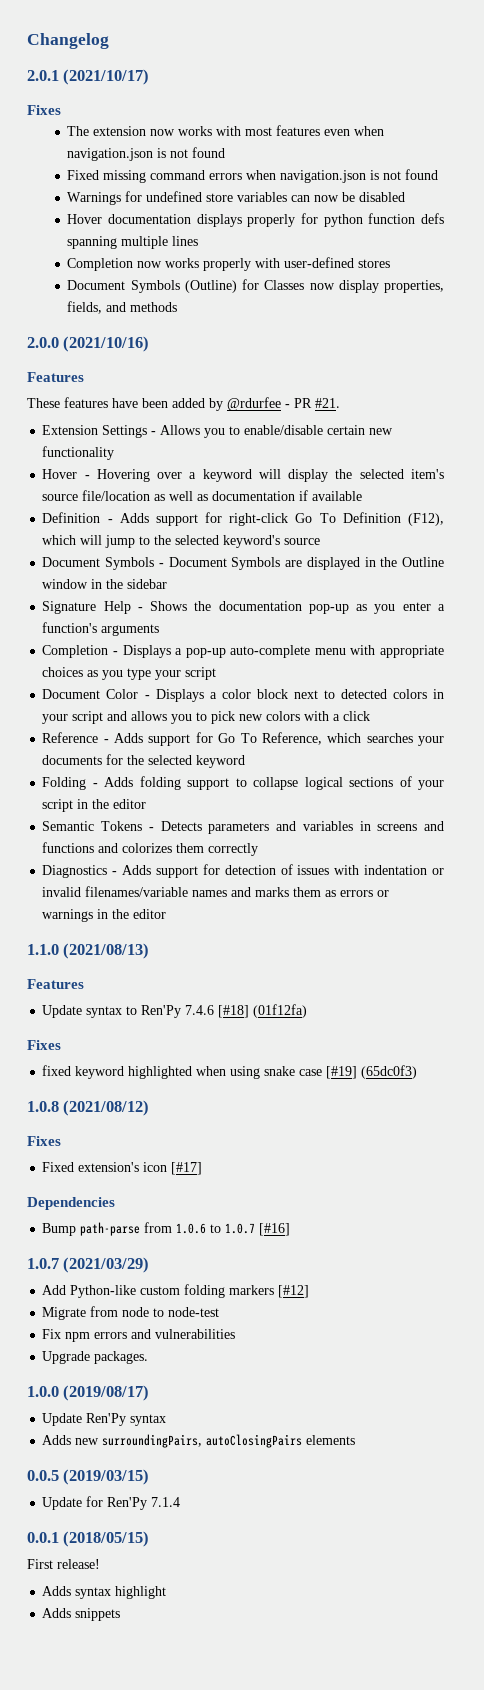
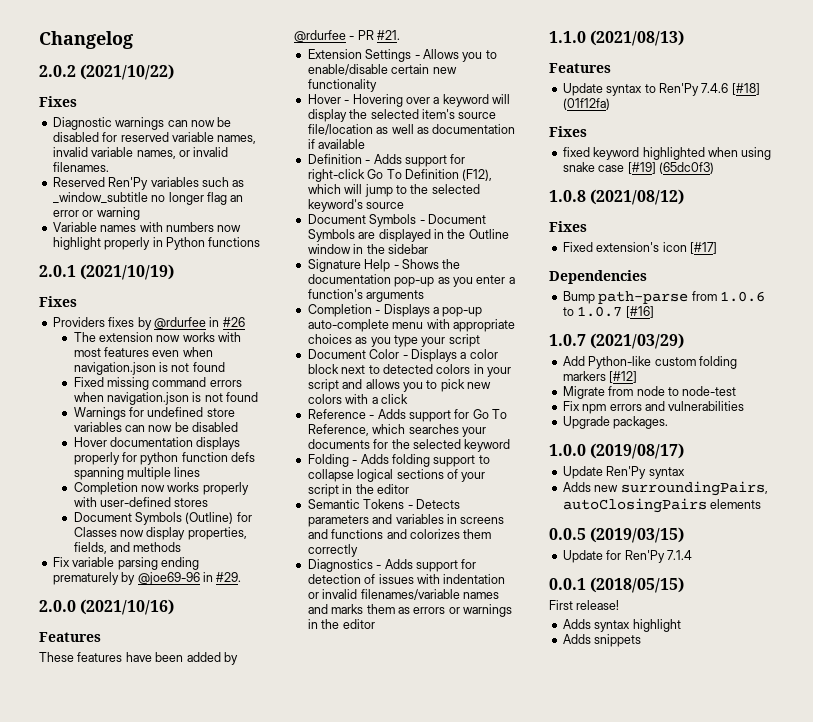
[27,69,150,85] [27,105,61,115] 2.0.1 (2021/10/17) // Fixes -> [39,64,175,80] [39,96,77,107] [52,117,232,130] [52,132,257,144] [52,147,229,159] [52,162,109,172] [52,177,245,190] [52,192,244,205] [52,207,140,220] [52,222,242,232] [52,237,261,250] [39,264,175,280] [39,296,77,307] [52,317,245,330] 2.0.2 (2021/10/22) // Fixes // Diagnostic warnings can now be disabled for reserved variable names, invalid variable names, or invalid filenames. // Reserved Ren'Py variables such as _window_subtitle no longer flag an error or warning // Variable names with numbers now highlight properly in Python functions // 2.0.1 (2021/10/19) // Fixes // Providers fixes by @rdurfee in #26
(178, 307) none -> [52,557,199,570] [52,572,242,585] // Fix variable parsing ending prematurely by @joe69-96 in #29.

